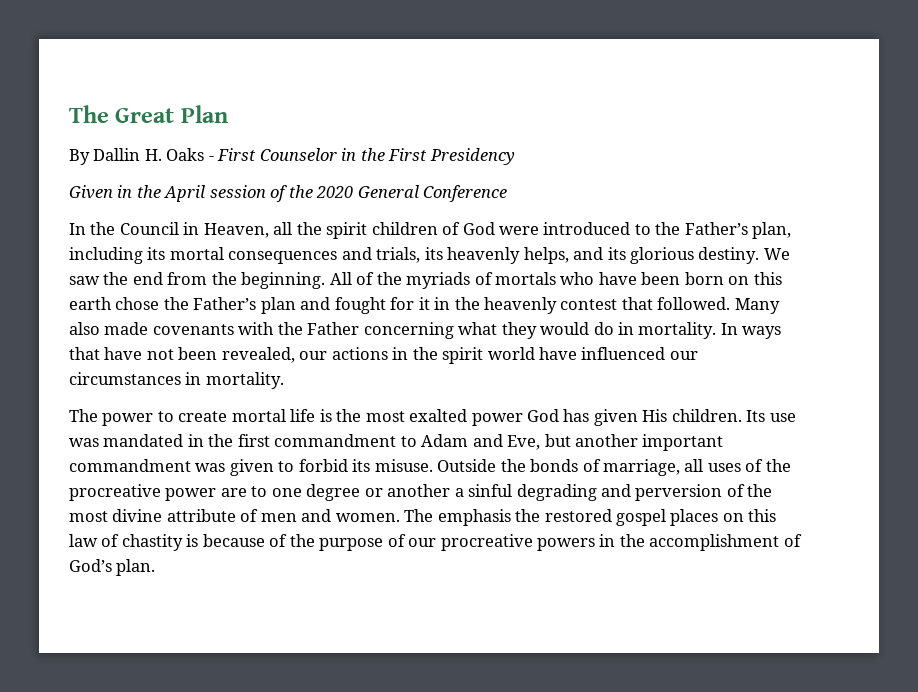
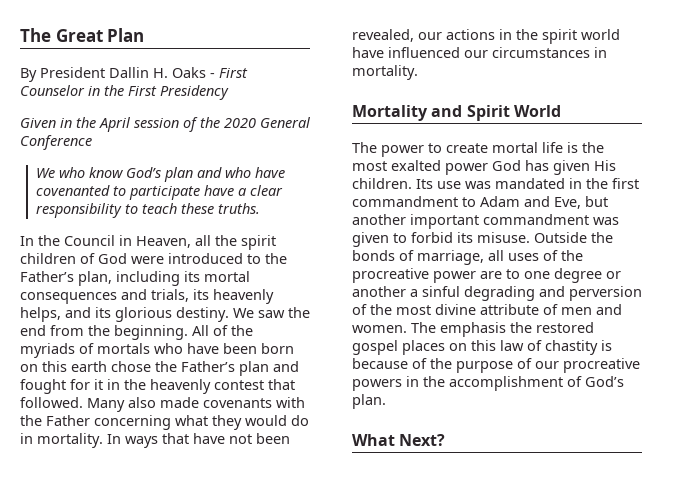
(90, 157) none -> [40,67,105,78] President
(508, 193) none -> [36,167,286,182] [36,185,284,200] [36,203,261,218] // We who know God’s plan and who have covenanted to participate have a clear responsibility to teach these truths.
(284, 380) none -> [352,105,561,121] // Mortality and Spirit World
(156, 567) none -> [352,434,446,446] // What Next?

